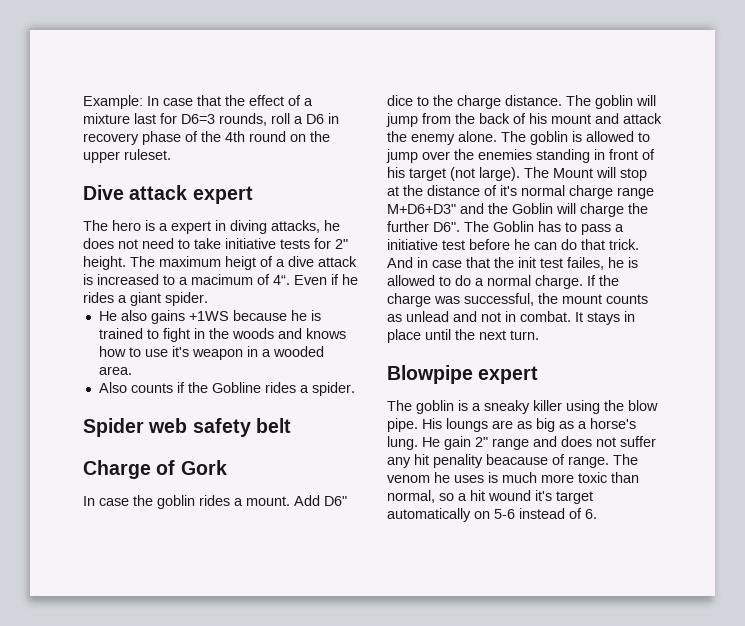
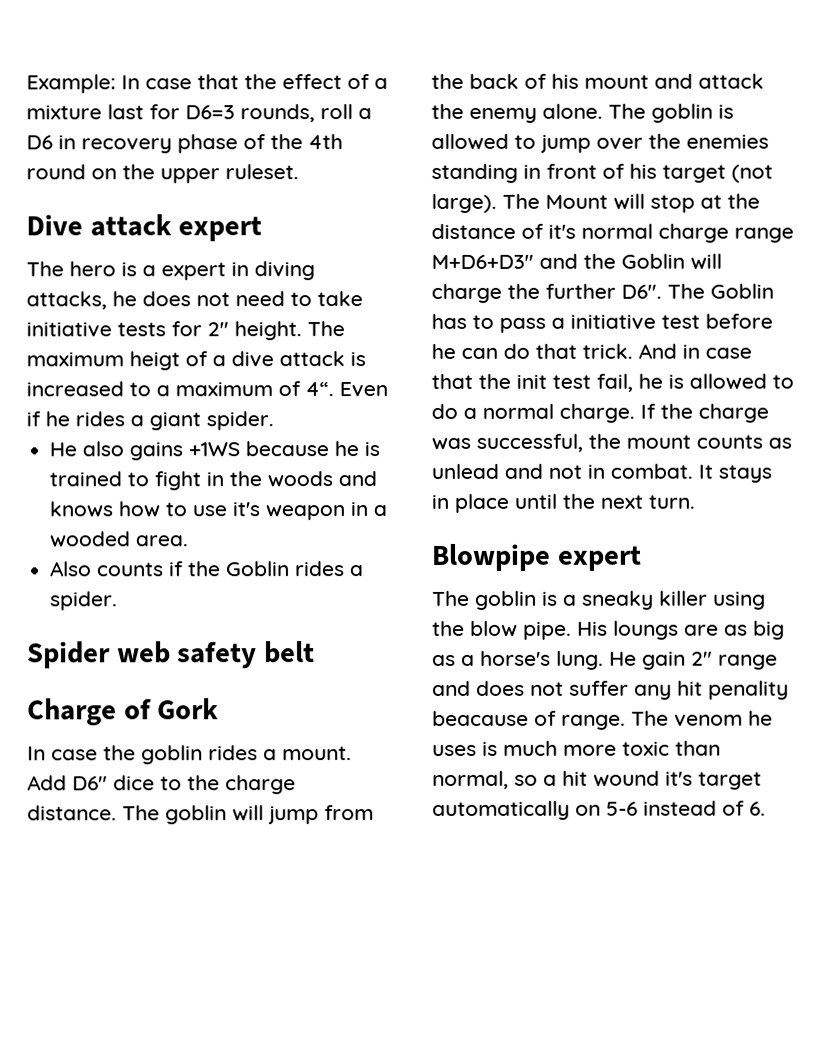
[191,274,253,285] macimum -> [175,382,273,397] maximum
[211,382,261,393] Gobline -> [226,561,291,577] Goblin
[567,257,604,270] failes, -> [596,373,633,392] fail,

